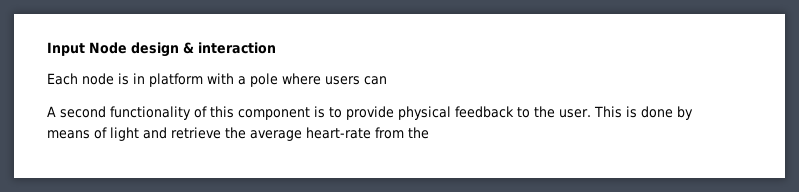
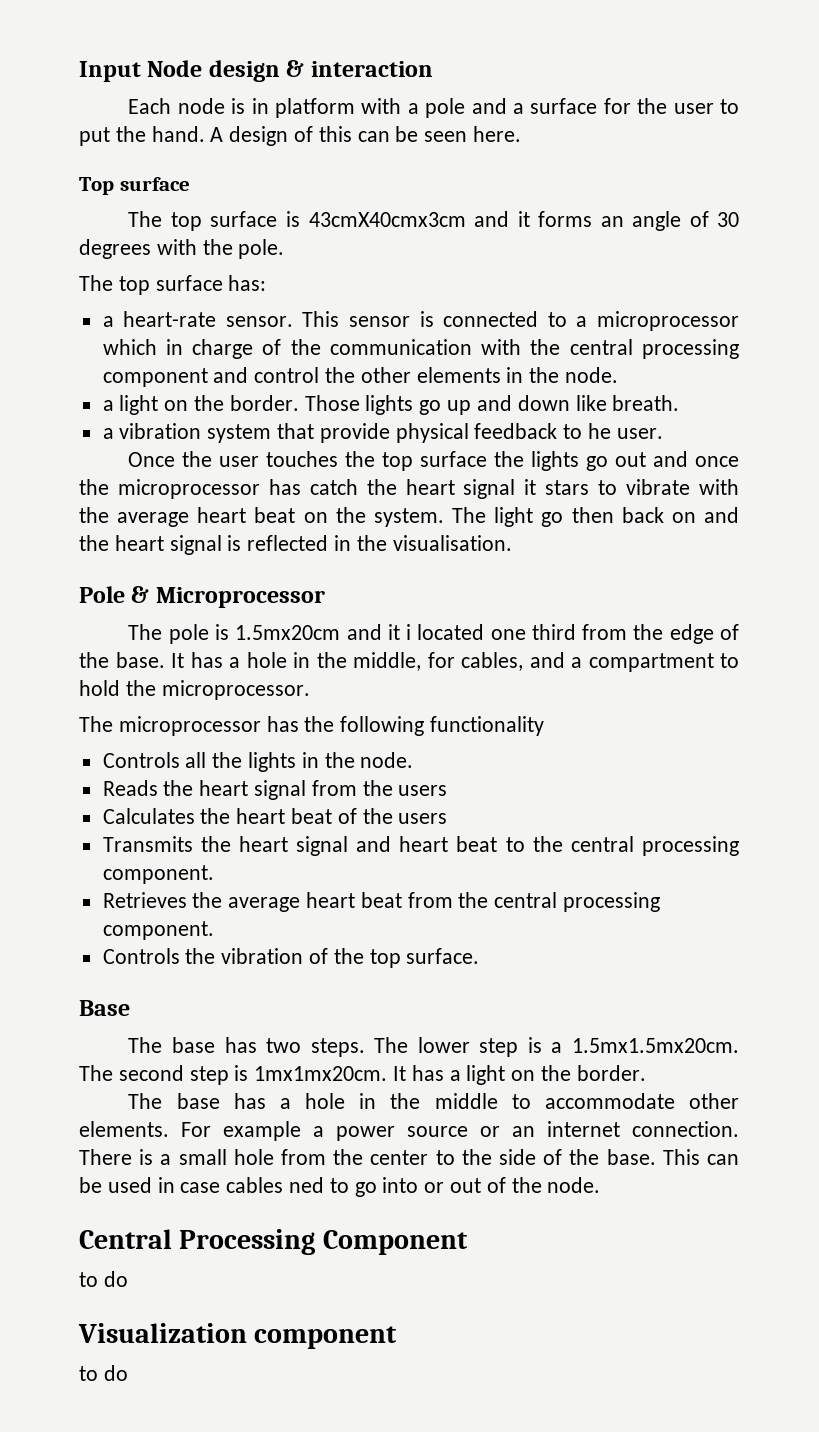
[282,73,387,85] [47,106,693,120] [47,127,429,141] where users can // A second functionality of this component is to provide physical feedback to the user. This is done by means of light and retrieve the average heart-rate from the -> [471,98,739,114] [79,126,522,146] [79,177,190,195] [128,211,740,231] [79,239,285,259] [79,275,267,295] [102,311,739,331] [102,339,740,359] [102,367,619,387] [102,395,680,415] [102,423,663,443] [128,451,740,471] [79,479,740,499] [79,507,739,527] [79,535,512,555] [79,586,325,608] [128,624,739,644] [79,652,739,672] [79,680,310,700] [79,716,545,736] [102,752,414,772] [102,780,448,800] [102,808,448,824] [102,836,739,856] [102,865,214,884] [102,892,661,912] [102,921,214,940] [102,948,480,968] [79,1000,130,1016] [128,1037,740,1057] [79,1065,646,1085] [128,1093,740,1109] [79,1121,739,1141] [79,1149,739,1165] [79,1177,601,1197] [79,1229,468,1255] [79,1271,128,1287] [78,1323,398,1349] [79,1365,128,1381] and a surface for the user to put the hand. A design of this can be seen here. // Top surface // The top surface is 43cmX40cmx3cm and it forms an angle of 30 degrees with the pole. // The top surface has: // a heart-rate sensor. This sensor is connected to a microprocessor which in charge of the communication with the central processing component and control the other elements in the node. // a light on the border. Those lights go up and down like breath. // a vibration system that provide physical feedback to he user. // Once the user touches the top surface the lights go out and once the microprocessor has catch the heart signal it stars to vibrate with the average heart beat on the system. The light go then back on and the heart signal is reflected in the visualisation. // Pole & Microprocessor // The pole is 1.5mx20cm and it i located one third from the edge of the base. It has a hole in the middle, for cables, and a compartment to hold the microprocessor. // The microprocessor has the following functionality // Controls all the lights in the node. // Reads the heart signal from the users // Calculates the heart beat of the users // Transmits the heart signal and heart beat to the central processing component. // Retrieves the average heart beat from the central processing component. // Controls the vibration of the top surface. // Base // The base has two steps. The lower step is a 1.5mx1.5mx20cm. The second step is 1mx1mx20cm. It has a light on the border. // The base has a hole in the middle to accommodate other elements. For example a power source or an internet connection. There is a small hole from the center to the side of the base. This can be used in case cables ned to go into or out of the node. // Central Processing Component // to do // Visualization component // to do

